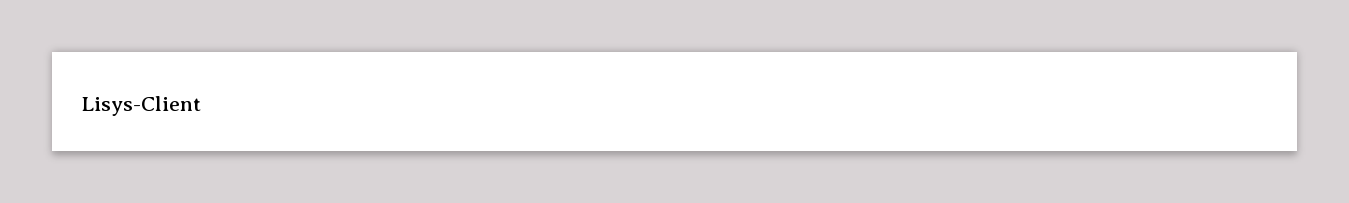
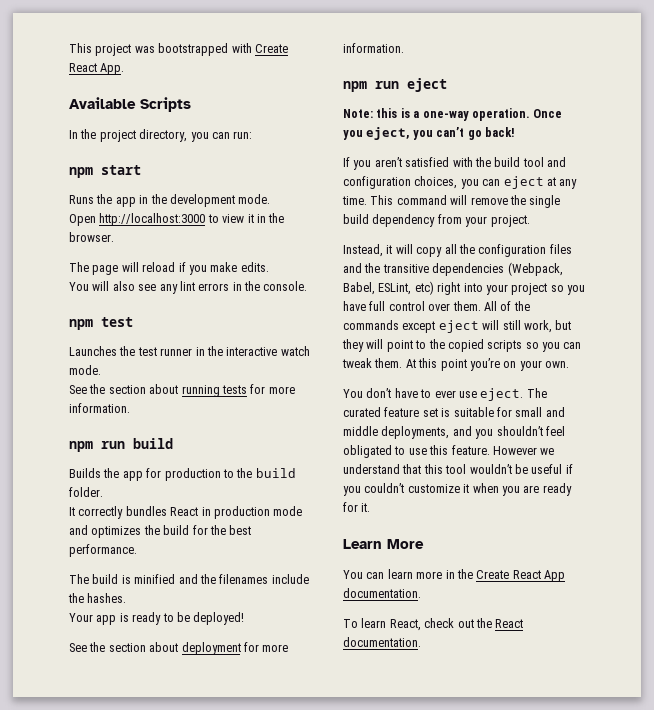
[81,96,201,116] Lisys-Client -> [69,43,288,56] [69,63,125,75] [69,97,191,112] [69,129,253,142] [69,165,141,178] [69,194,271,207] [69,213,285,226] [69,232,114,242] [69,262,269,275] [69,281,308,294] [69,317,133,330] [69,346,310,356] [69,365,101,375] [69,384,295,397] [69,403,130,413] [69,438,173,452] [69,468,296,481] [69,487,103,497] [69,506,303,519] [69,525,252,538] [69,544,137,557] [69,574,309,584] [68,593,127,603] [69,612,245,625] [69,642,289,655] [343,43,404,53] [343,78,447,92] [343,108,563,121] [343,127,515,140] [343,157,566,170] [343,176,578,189] [342,195,561,208] [343,214,530,227] [343,244,572,257] [343,262,563,276] [343,281,585,295] [343,301,530,311] [343,320,572,333] [342,339,582,352] [342,358,569,371] [343,388,547,401] [343,407,565,417] [343,426,565,439] [343,445,555,458] [343,464,573,474] [343,483,572,496] [343,502,371,512] [343,539,424,549] [343,569,565,582] [343,588,421,598] [343,618,524,631] [343,637,421,647] This project was bootstrapped with Create React App. // Available Scripts // In the project directory, you can run: // npm start // Runs the app in the development mode. // Open http://localhost:3000 to view it in the browser. // The page will reload if you make edits. // You will also see any lint errors in the console. // npm test // Launches the test runner in the interactive watch mode. // See the section about running tests for more information. // npm run build // Builds the app for production to the build folder. // It correctly bundles React in production mode and optimizes the build for the best performance. // The build is minified and the filenames include the hashes. // Your app is ready to be deployed! // See the section about deployment for more information. // npm run eject // Note: this is a one-way operation. Once you eject, you can’t go back! // If you aren’t satisfied with the build tool and configuration choices, you can eject at any time. This command will remove the single build dependency from your project. // Instead, it will copy all the configuration files and the transitive dependencies (Webpack, Babel, ESLint, etc) right into your project so you have full control over them. All of the commands except eject will still work, but they will point to the copied scripts so you can tweak them. At this point you’re on your own. // You don’t have to ever use eject. The curated feature set is suitable for small and middle deployments, and you shouldn’t feel obligated to use this feature. However we understand that this tool wouldn’t be useful if you couldn’t customize it when you are ready for it. // Learn More // You can learn more in the Create React App documentation. // To learn React, check out the React documentation.

